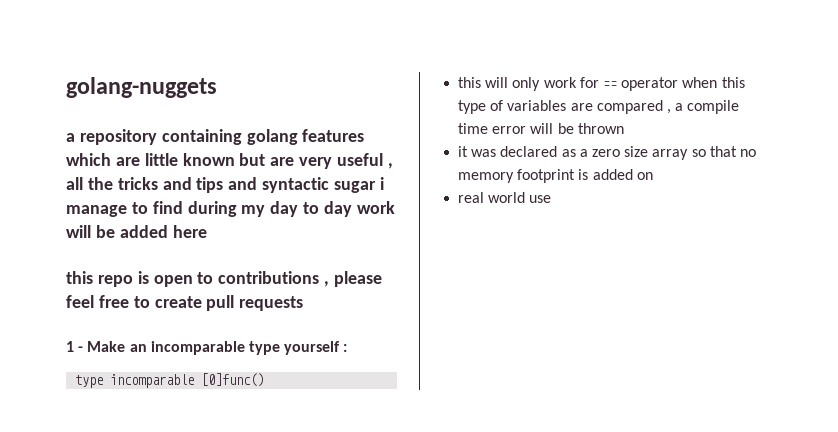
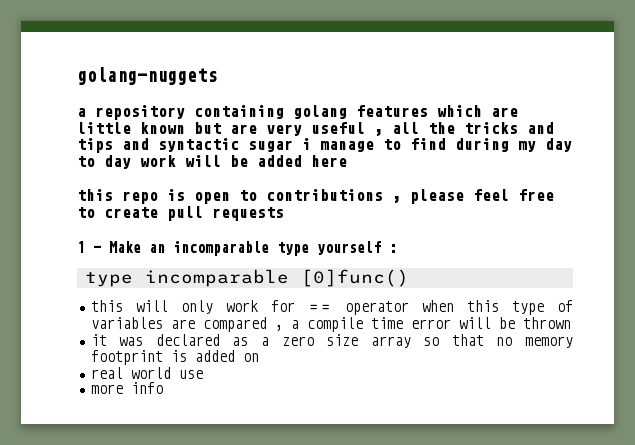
(552, 199) none -> [90,382,163,394] // more info

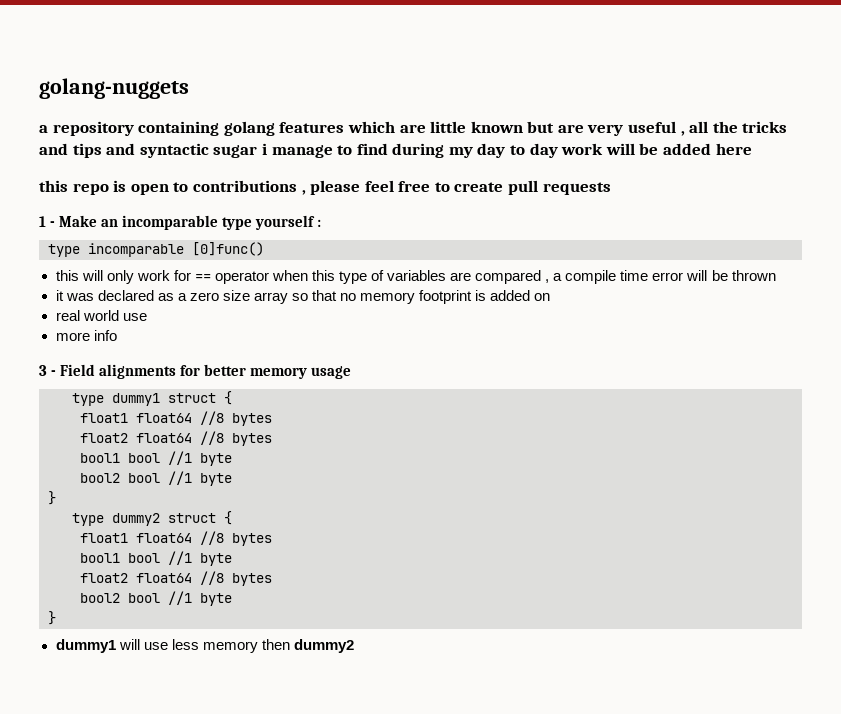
(163, 388) none -> [39,364,352,379] [72,391,232,406] [80,411,272,426] [80,431,272,446] [80,451,232,466] [80,471,232,486] [48,491,56,505] [72,511,232,526] [80,531,272,546] [80,551,232,566] [80,571,272,586] [80,591,232,606] [48,611,56,625] [55,639,354,653] // 3 - Field alignments for better memory usage // type dummy1 struct { // float1 float64 //8 bytes // float2 float64 //8 bytes // bool1 bool //1 byte // bool2 bool //1 byte // } // type dummy2 struct { // float1 float64 //8 bytes // bool1 bool //1 byte // float2 float64 //8 bytes // bool2 bool //1 byte // } // dummy1 will use less memory then dummy2

